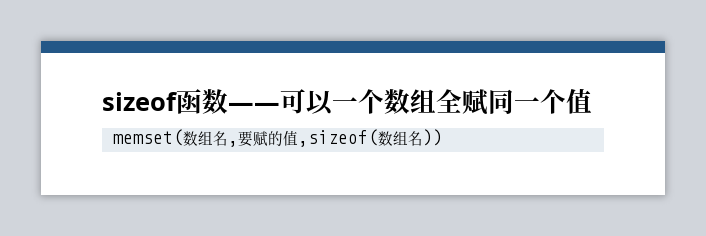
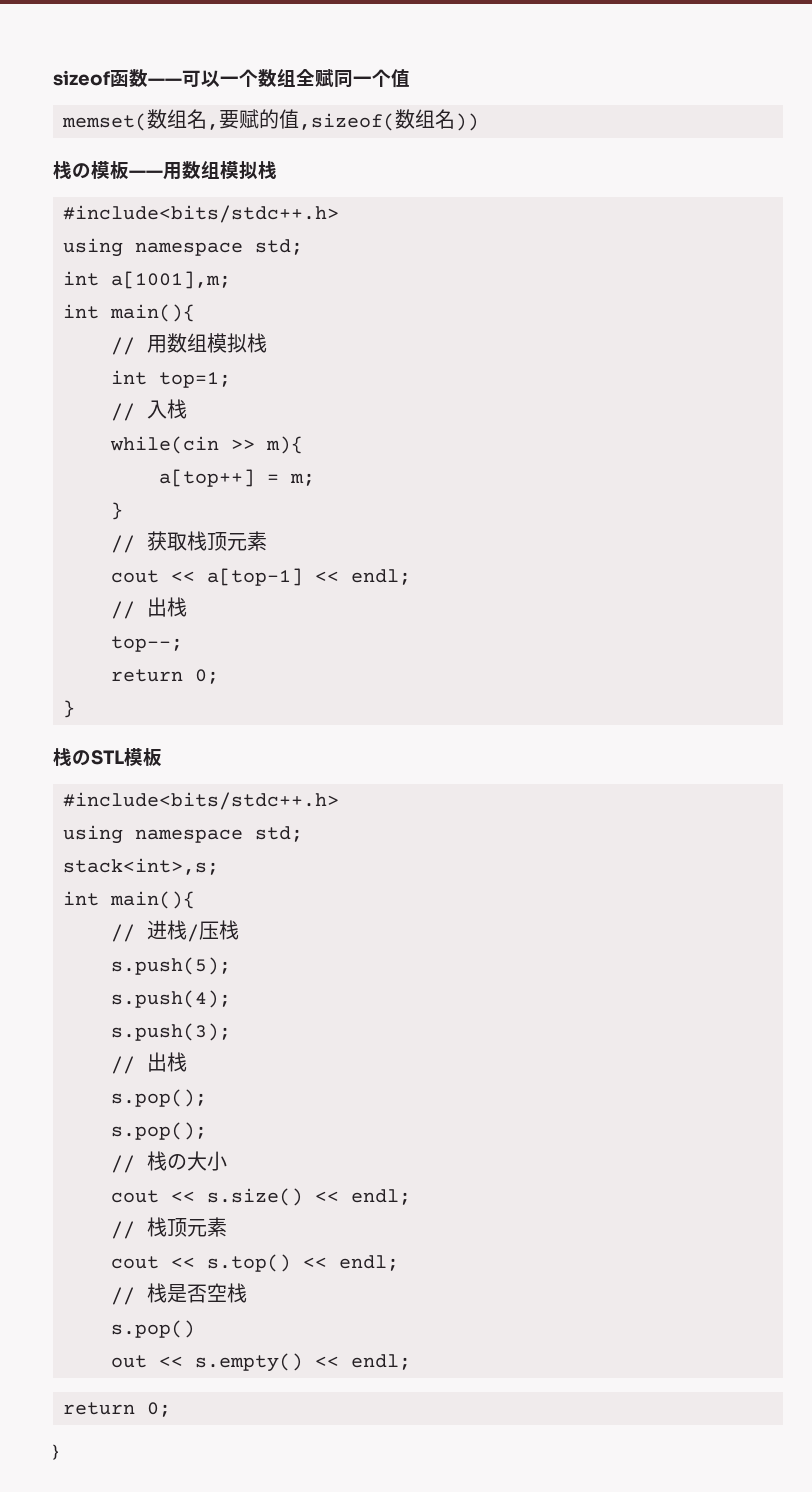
(443, 137) none -> [53,161,277,180] [62,205,339,223] [62,238,303,257] [62,271,231,289] [62,304,195,322] [110,333,267,355] [110,370,231,388] [110,399,187,421] [109,436,303,454] [158,469,315,487] [110,502,123,520] [110,531,267,553] [110,568,411,586] [110,597,187,619] [110,636,183,652] [110,669,219,684] [62,700,75,718] [53,748,162,767] [62,792,339,810] [62,825,303,844] [62,858,219,875] [62,891,195,909] [110,920,239,942] [110,957,231,975] [110,990,231,1008] [110,1023,231,1041] [110,1052,187,1074] [110,1089,207,1107] [110,1122,207,1140] [110,1151,227,1173] [110,1188,411,1206] [110,1217,227,1239] [110,1254,399,1272] [110,1283,247,1305] [110,1320,195,1338] [110,1353,411,1372] [62,1402,171,1417] [53,1444,58,1460] // 栈の模板——用数组模拟栈 // #include<bits/stdc++.h> // using namespace std; // int a[1001],m; // int main(){ // // 用数组模拟栈 // int top=1; // // 入栈 // while(cin >> m){ // a[top++] = m; // } // // 获取栈顶元素 // cout << a[top-1] << endl; // // 出栈 // top--; // return 0; // } // 栈のSTL模板 // #include<bits/stdc++.h> // using namespace std; // stack<int>,s; // int main(){ // // 进栈/压栈 // s.push(5); // s.push(4); // s.push(3); // // 出栈 // s.pop(); // s.pop(); // // 栈の大小 // cout << s.size() << endl; // // 栈顶元素 // cout << s.top() << endl; // // 栈是否空栈 // s.pop() // out << s.empty() << endl; // return 0; // }

